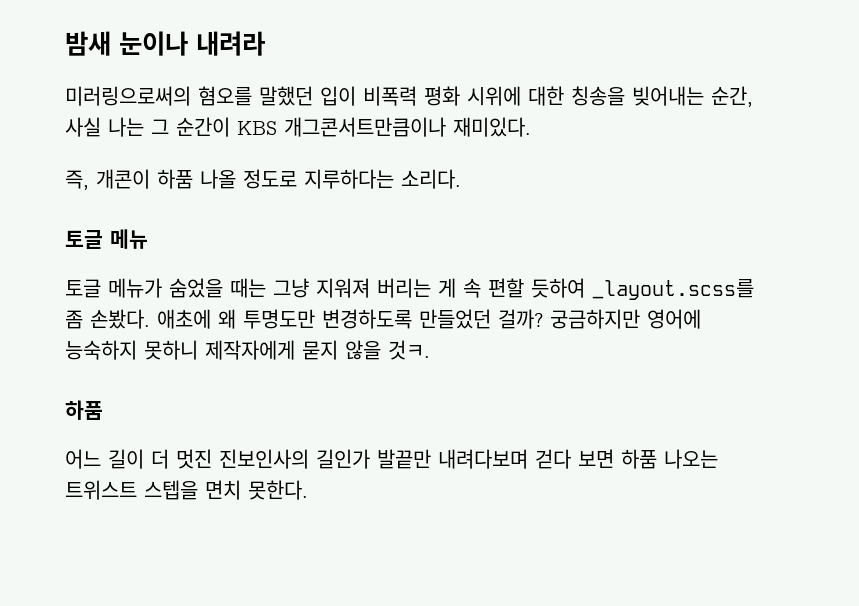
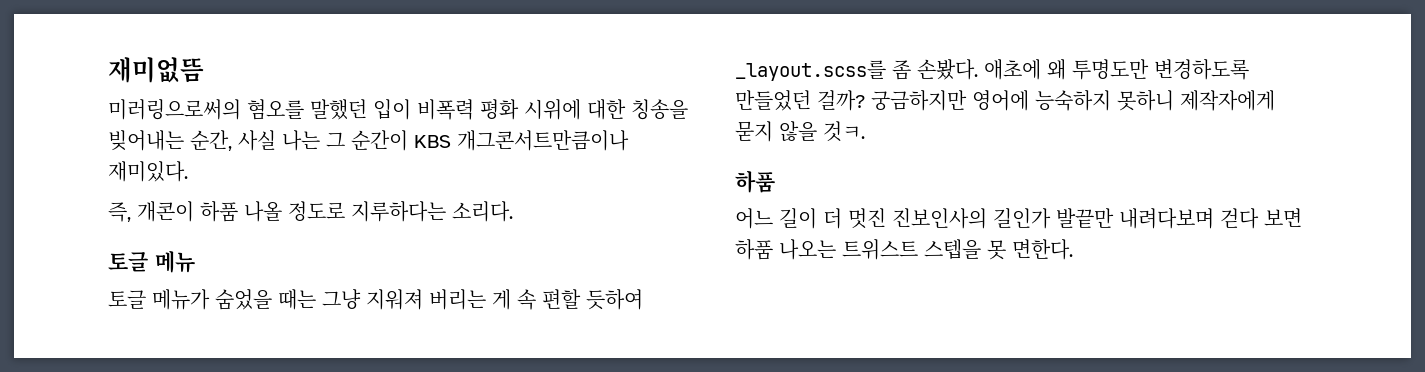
[65,31,265,56] 밤새 눈이나 내려라 -> [108,57,204,83] 재미없뜸
[205,480,308,500] 면치 못한다. -> [987,239,1073,260] 못 면한다.

